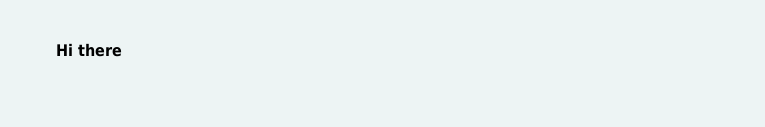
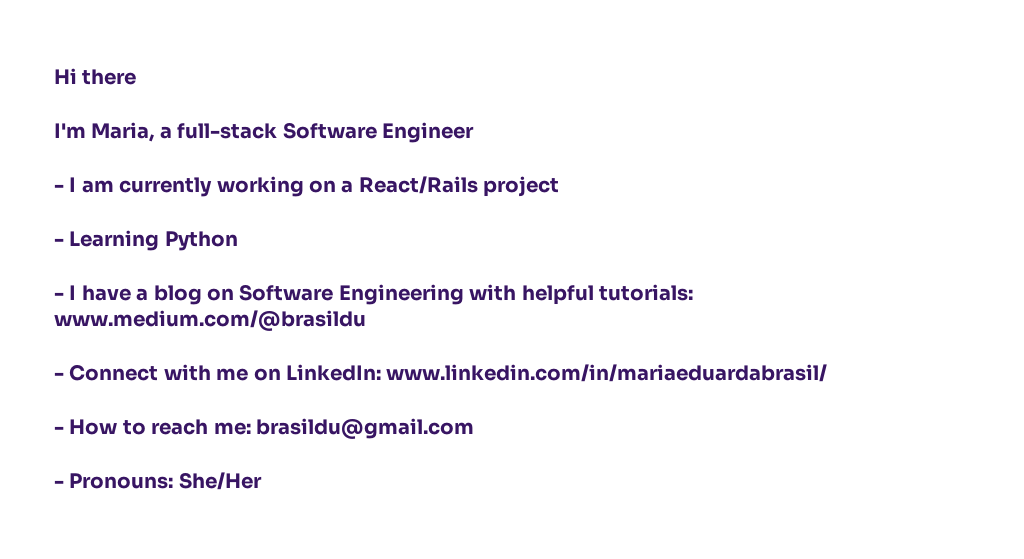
(122, 50) none -> [54,122,474,143] [54,176,560,197] [54,230,238,251] [54,284,693,305] [54,310,366,331] [54,364,828,382] [54,418,474,439] [54,472,262,490] // I'm Maria, a full-stack Software Engineer // - I am currently working on a React/Rails project // - Learning Python // - I have a blog on Software Engineering with helpful tutorials: www.medium.com/@brasildu // - Connect with me on LinkedIn: www.linkedin.com/in/mariaeduardabrasil/ // - How to reach me: brasildu@gmail.com // - Pronouns: She/Her

